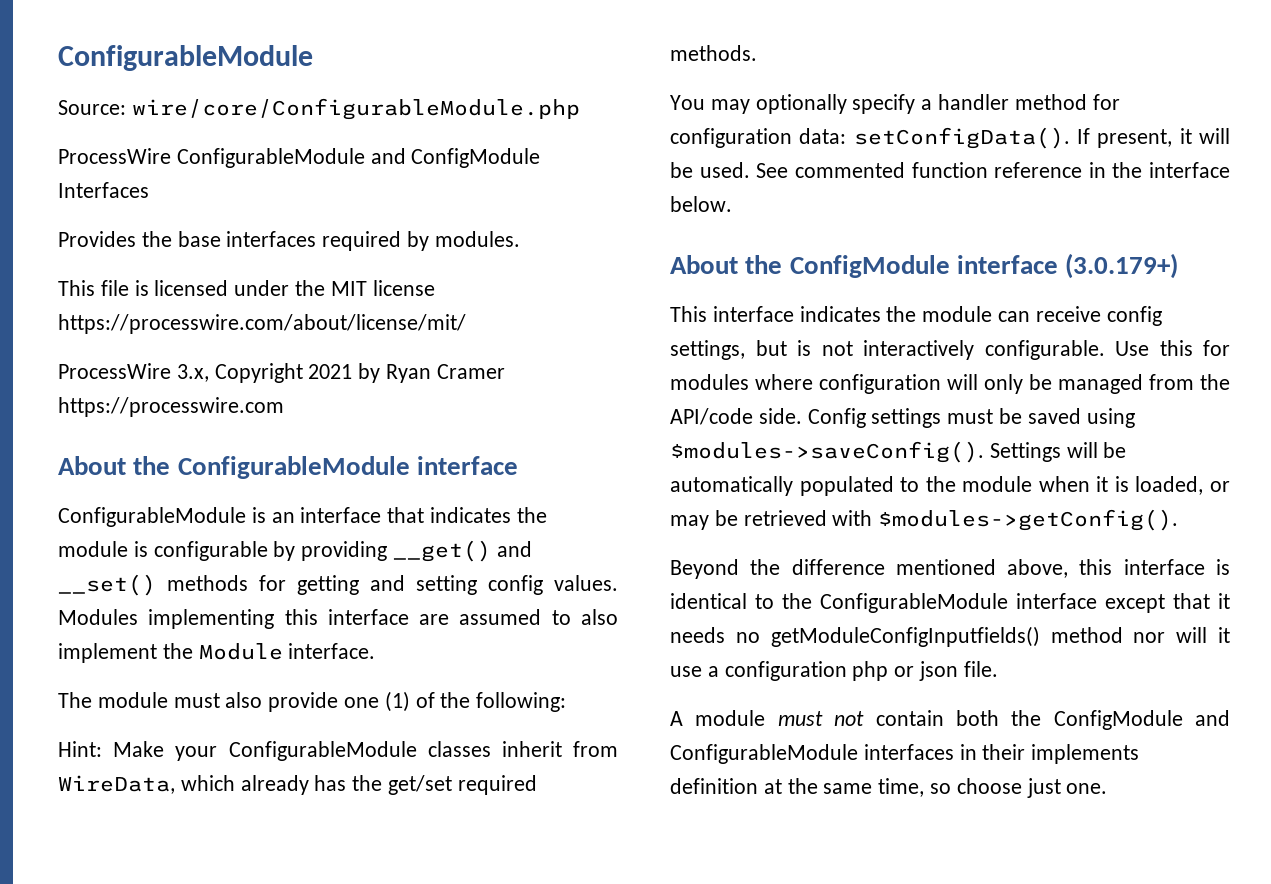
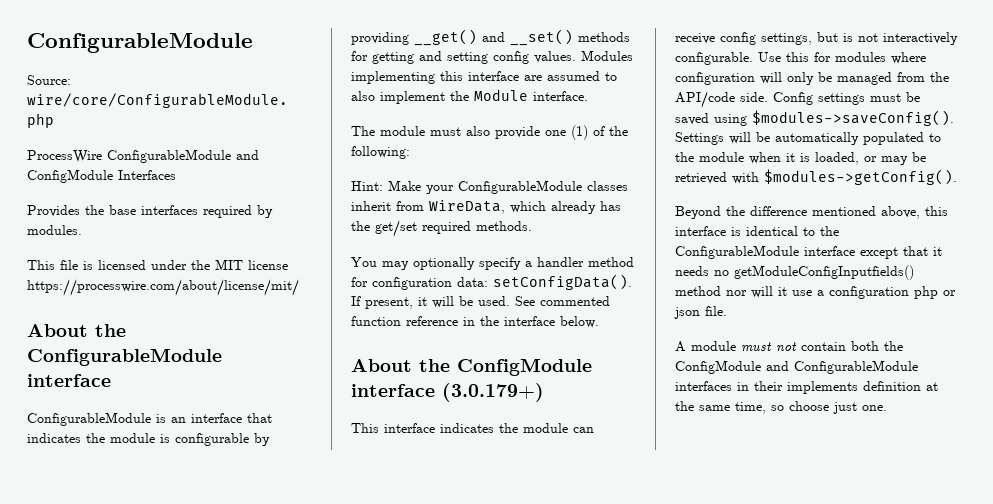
[58,363,505,383] [58,397,284,417] // ProcessWire 3.x, Copyright 2021 by Ryan Cramer https://processwire.com -> (299, 287) none

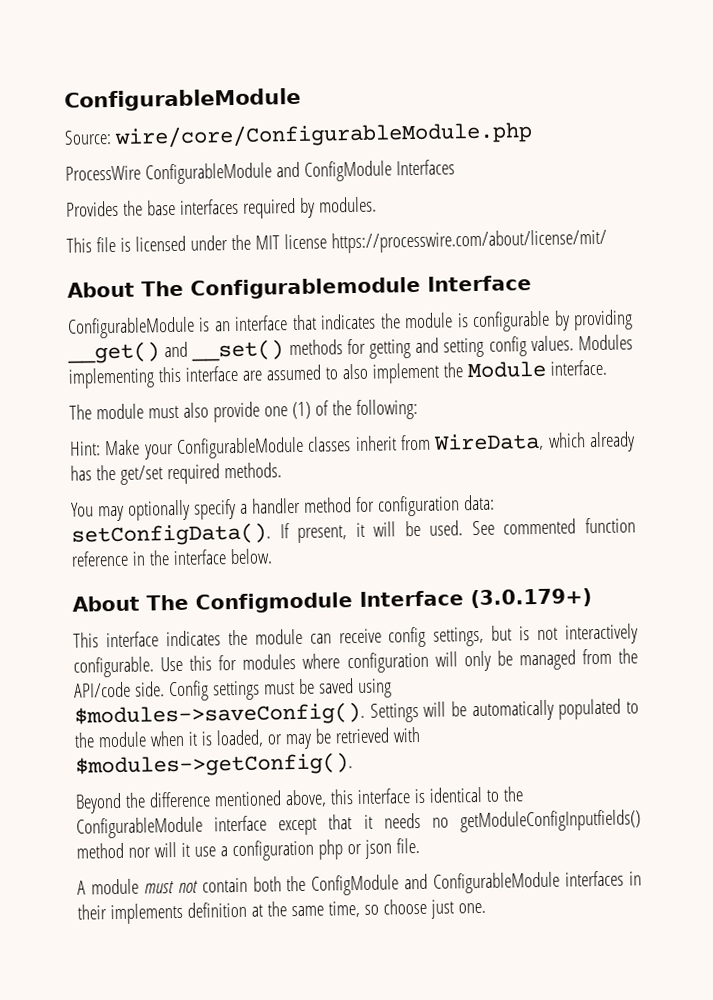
[95,324,126,337] [27,348,222,366] [27,374,111,387] the ConfigurableModule interface -> [141,275,532,300] The Configurablemodule Interface
[419,358,592,376] [351,384,435,397] the ConfigModule interface -> [146,590,464,614] The Configmodule Interface

